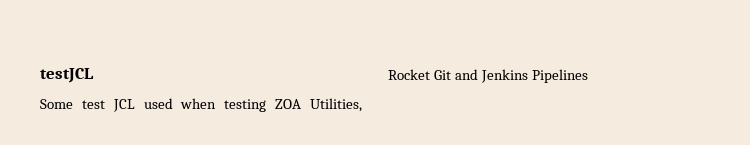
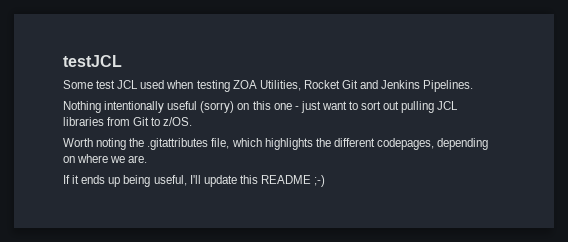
[531,69,588,83] Pipelines -> [423,80,474,92] [63,101,459,113] [63,117,193,126] [63,138,489,150] [63,154,148,163] [63,175,326,187] Pipelines. // Nothing intentionally useful (sorry) on this one - just want to sort out pulling JCL libraries from Git to z/OS. // Worth noting the .gitattributes file, which highlights the different codepages, depending on where we are. // If it ends up being useful, I'll update this README ;-)

